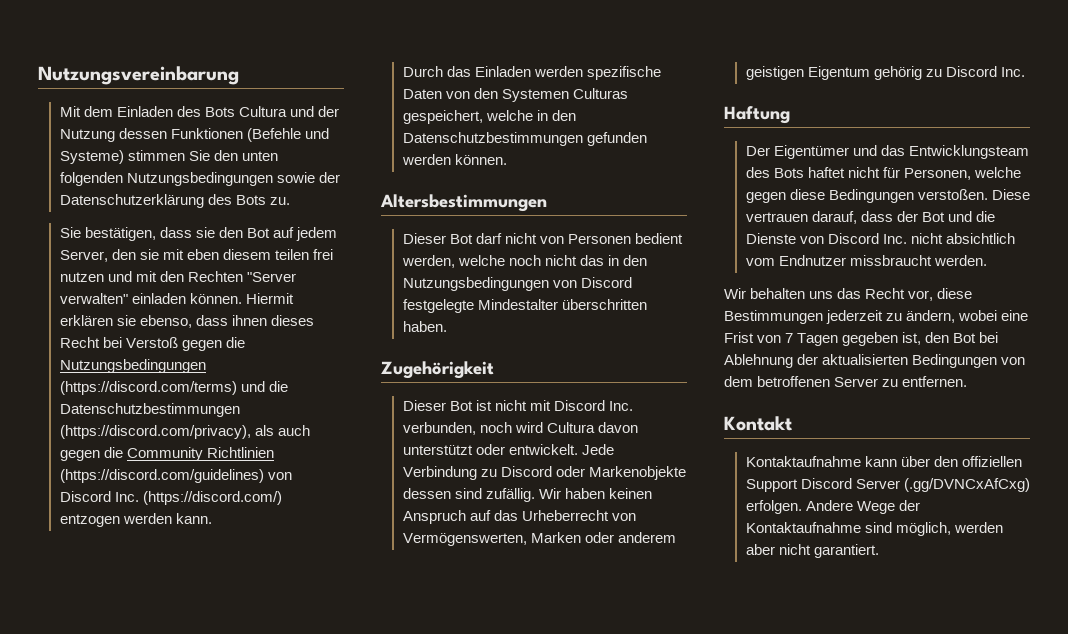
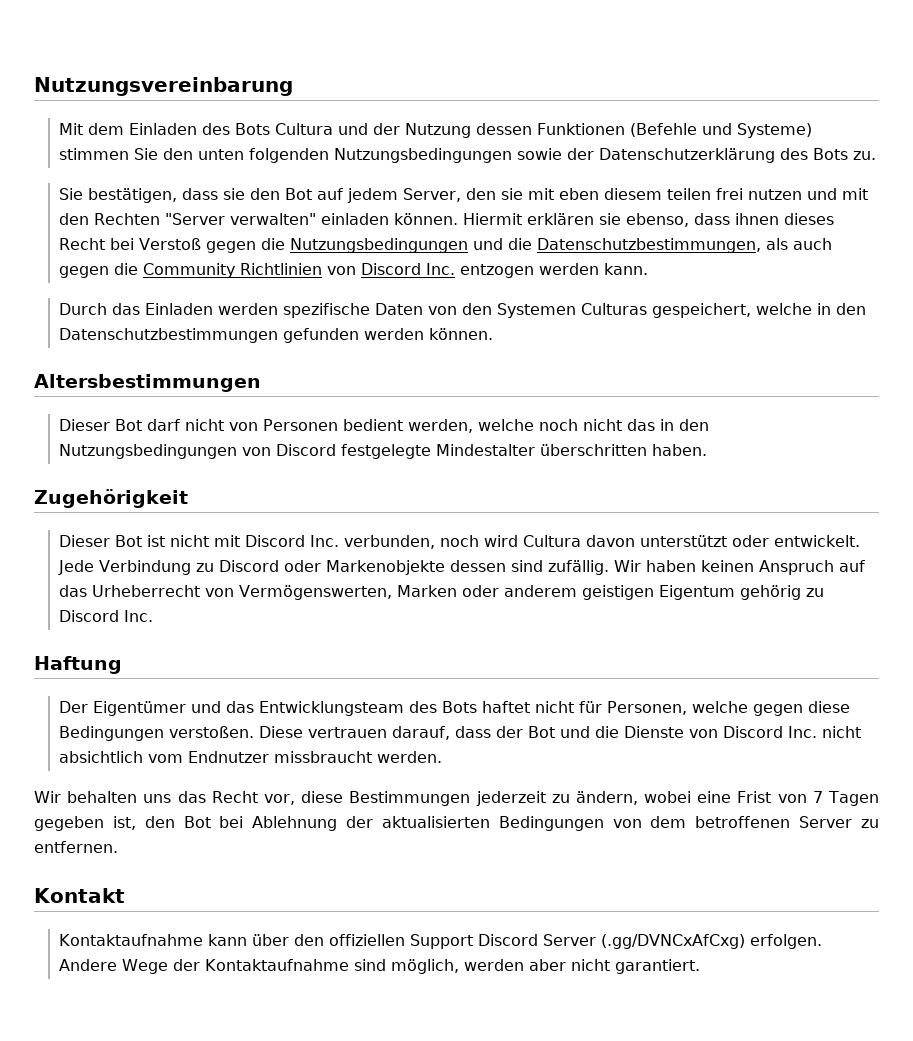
[59,381,288,395] [59,403,240,417] [59,425,251,439] (https://discord.com/terms) und die Datenschutzbestimmungen (https://discord.com/privacy), -> [473,238,762,253] und die Datenschutzbestimmungen,
[59,469,292,483] [59,491,282,505] (https://discord.com/guidelines) von Discord Inc. (https://discord.com/) -> [327,263,456,275] von Discord Inc.

